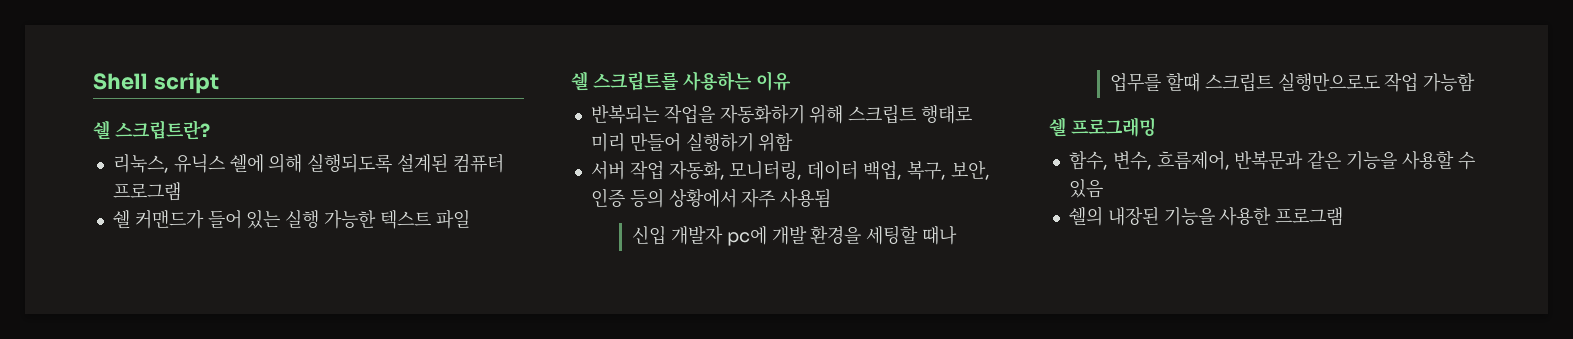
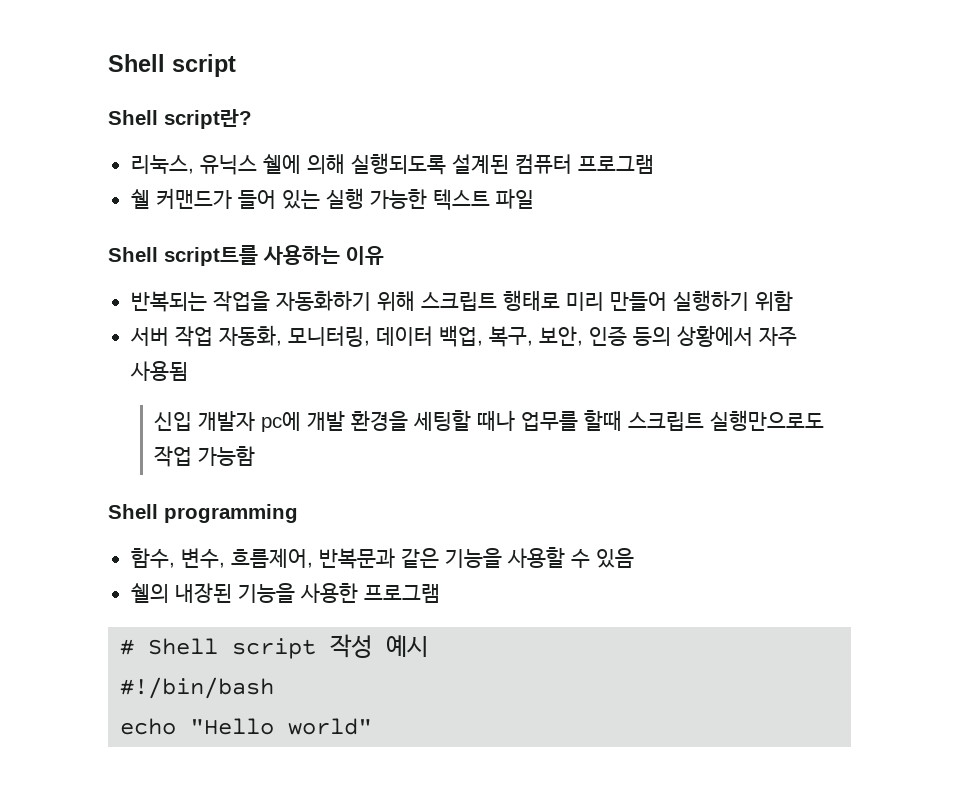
[93,120,210,140] 쉘 스크립트란? -> [108,109,252,129] Shell script란?
[571,71,679,91] 쉘 스크립트를 -> [108,245,258,266] Shell script트를
[1049,117,1156,137] 쉘 프로그래밍 -> [108,504,298,523] Shell programming
(1344, 216) none -> [120,634,429,659] [120,677,275,699] [120,718,373,735] // # Shell script 작성 예시 // #!/bin/bash // echo "Hello world"

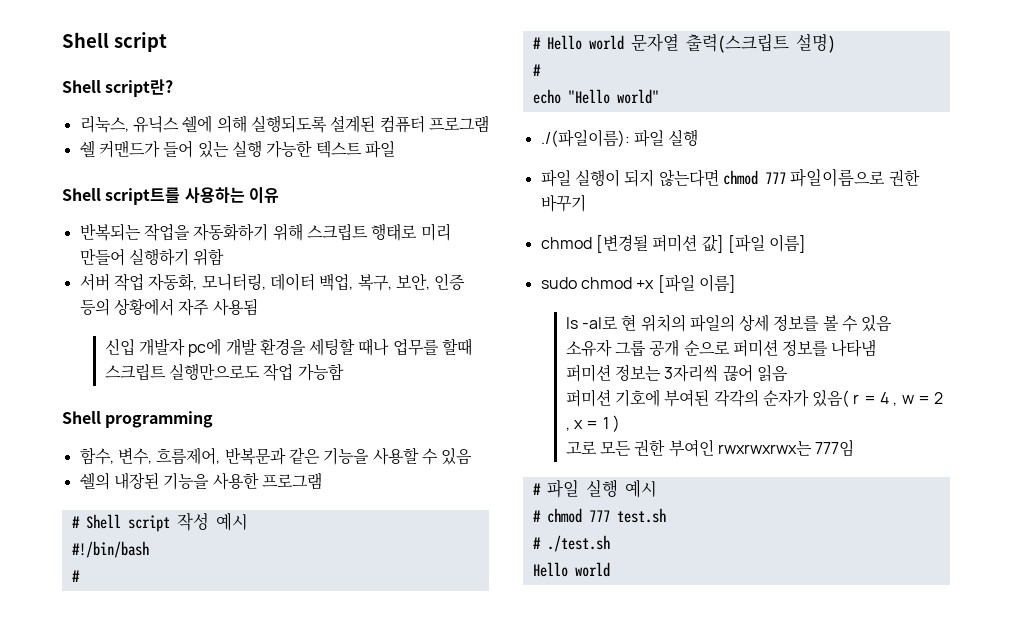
[120,718,373,735] echo "Hello world" -> [71,570,80,582] [532,33,835,53] [532,64,541,76] [532,89,659,104] [540,129,699,147] [540,168,920,187] [540,194,586,212] [540,234,807,253] [540,274,736,293] [565,314,893,332] [565,339,877,357] [565,364,788,382] [565,389,944,407] [565,415,620,432] [565,439,855,457] [532,480,657,498] [532,508,666,523] [532,535,610,552] [532,562,610,577] # // # Hello world 문자열 출력(스크립트 설명) // # // echo "Hello world" // ./(파일이름): 파일 실행 // 파일 실행이 되지 않는다면 chmod 777 파일이름으로 권한 바꾸기 // chmod [변경될 퍼미션 값] [파일 이름] // sudo chmod +x [파일 이름] // ls -al로 현 위치의 파일의 상세 정보를 볼 수 있음 // 소유자 그룹 공개 순으로 퍼미션 정보를 나타냄 // 퍼미션 정보는 3자리씩 끊어 읽음 // 퍼미션 기호에 부여된 각각의 순자가 있음( r = 4 , w = 2 , x = 1 ) // 고로 모든 권한 부여인 rwxrwxrwx는 777임 // # 파일 실행 예시 // # chmod 777 test.sh // # ./test.sh // Hello world

